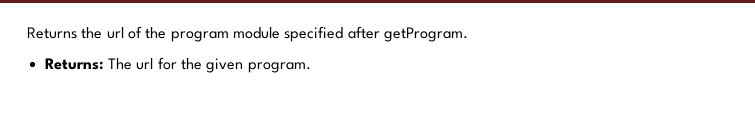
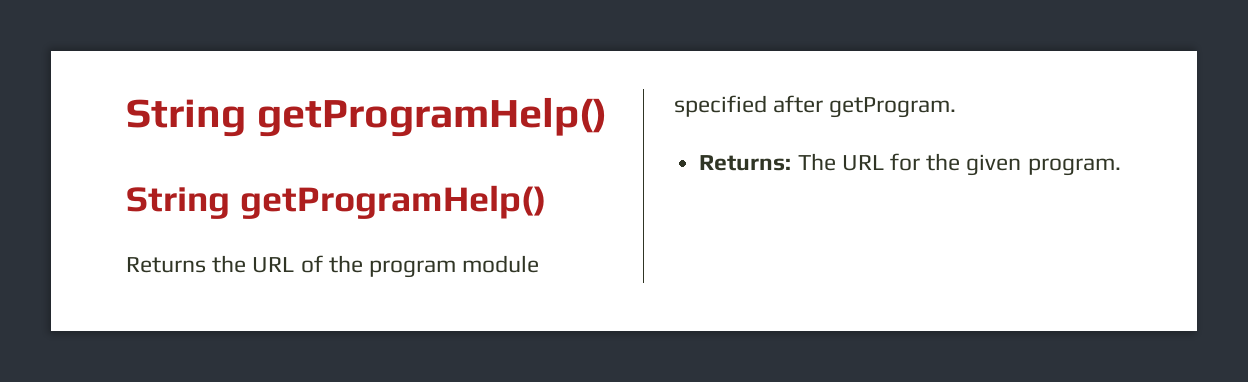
(27, 33) none -> [126,97,608,137] [126,185,547,219] String getProgramHelp() // String getProgramHelp() //
[106,27,124,39] url -> [252,257,295,273] URL
[136,58,154,70] url -> [841,155,884,171] URL

